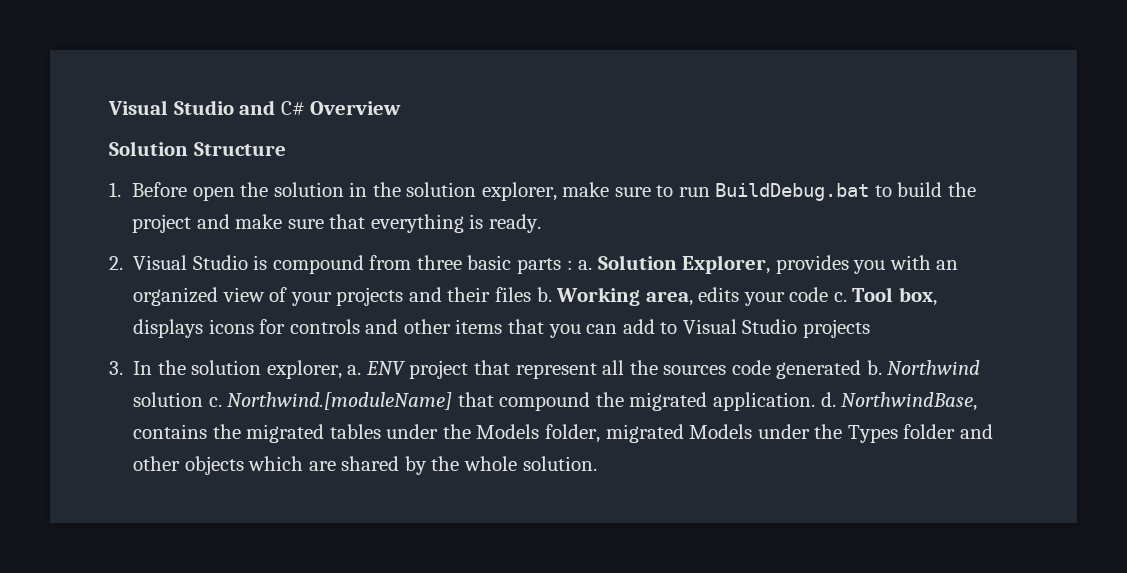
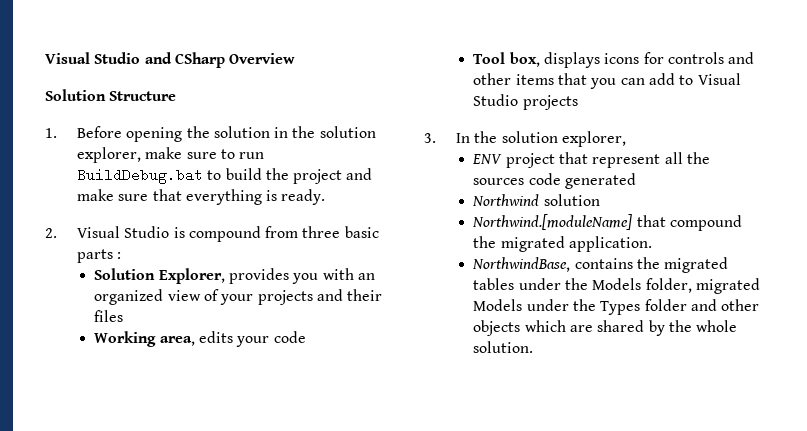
[280,101,305,115] C# -> [174,52,225,68] CSharp
[192,186,235,201] open -> [126,127,183,142] opening
[578,260,593,270] a. -> (122, 255) //
[536,287,552,302] b. -> (124, 316) //
[833,292,847,302] c. -> (306, 337) //
[347,365,362,375] a. -> (626, 139) //
[866,360,882,375] b. -> (637, 181) //
[208,397,222,407] c. -> (600, 200) //
[820,392,836,407] d. -> (653, 244) //

